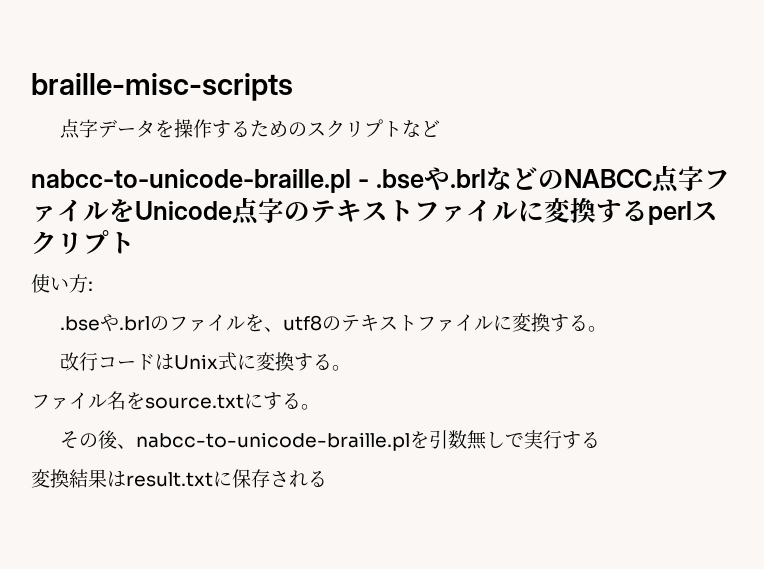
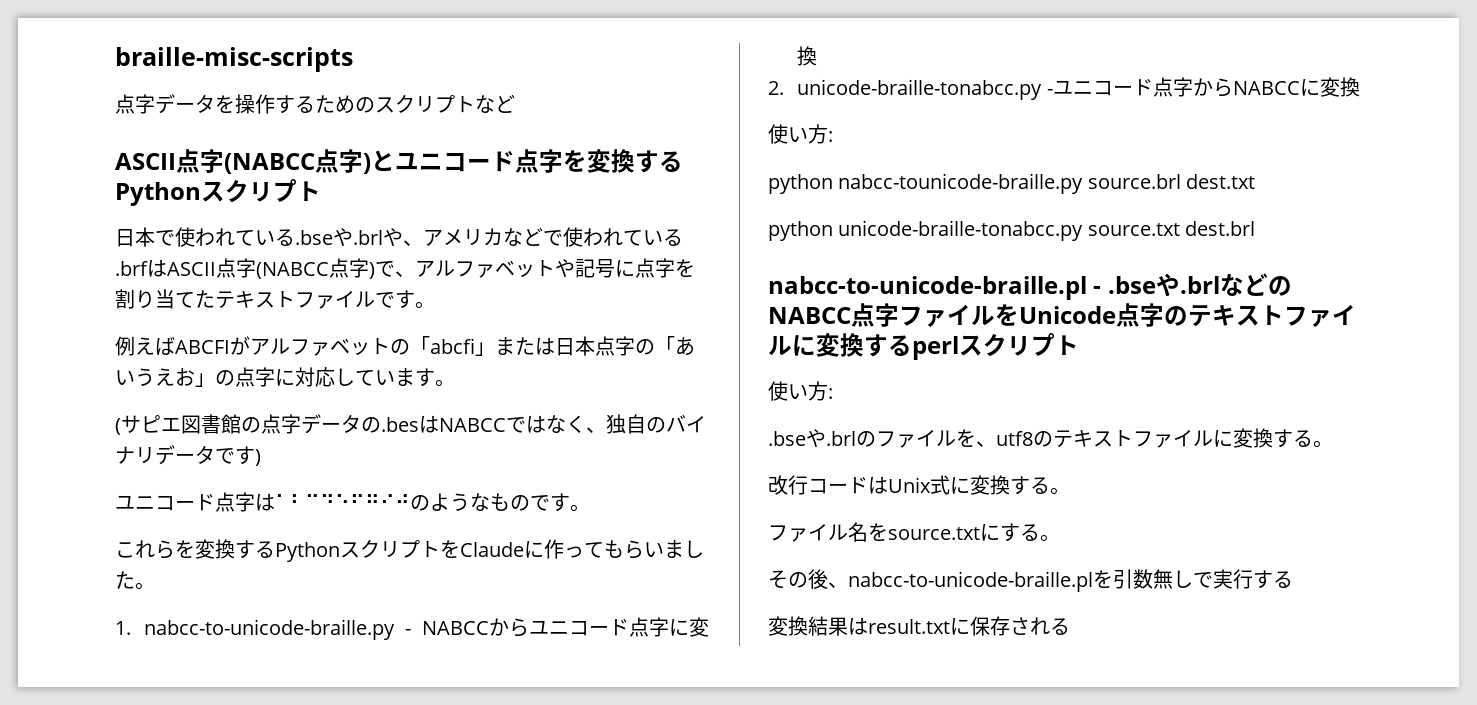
(441, 128) none -> [115,149,683,174] [115,179,321,206] [115,227,683,247] [115,258,695,279] [115,289,435,309] [115,336,695,356] [115,367,455,387] [115,414,706,435] [115,445,261,466] [115,492,590,512] [115,539,704,562] [115,571,155,590] [115,617,709,640] [797,46,818,66] [768,77,1360,100] [768,124,833,144] [768,173,1256,194] [768,220,1256,241] // ASCII点字(NABCC点字)とユニコード点字を変換するPythonスクリプト // 日本で使われている.bseや.brlや、アメリカなどで使われている.brfはASCII点字(NABCC点字)で、アルファベットや記号に点字を割り当てたテキストファイルです。 // 例えばABCFIがアルファベットの「abcfi」または日本点字の「あいうえお」の点字に対応しています。 // (サピエ図書館の点字データの.besはNABCCではなく、独自のバイナリデータです) // ユニコード点字は⠁⠃⠉⠙⠑⠋⠛⠊⠚のようなものです。 // これらを変換するPythonスクリプトをClaudeに作ってもらいました。 // 1. nabcc-to-unicode-braille.py - NABCCからユニコード点字に変換 // 2. unicode-braille-tonabcc.py -ユニコード点字からNABCCに変換 // 使い方: // python nabcc-tounicode-braille.py source.brl dest.txt // python unicode-braille-tonabcc.py source.txt dest.brl

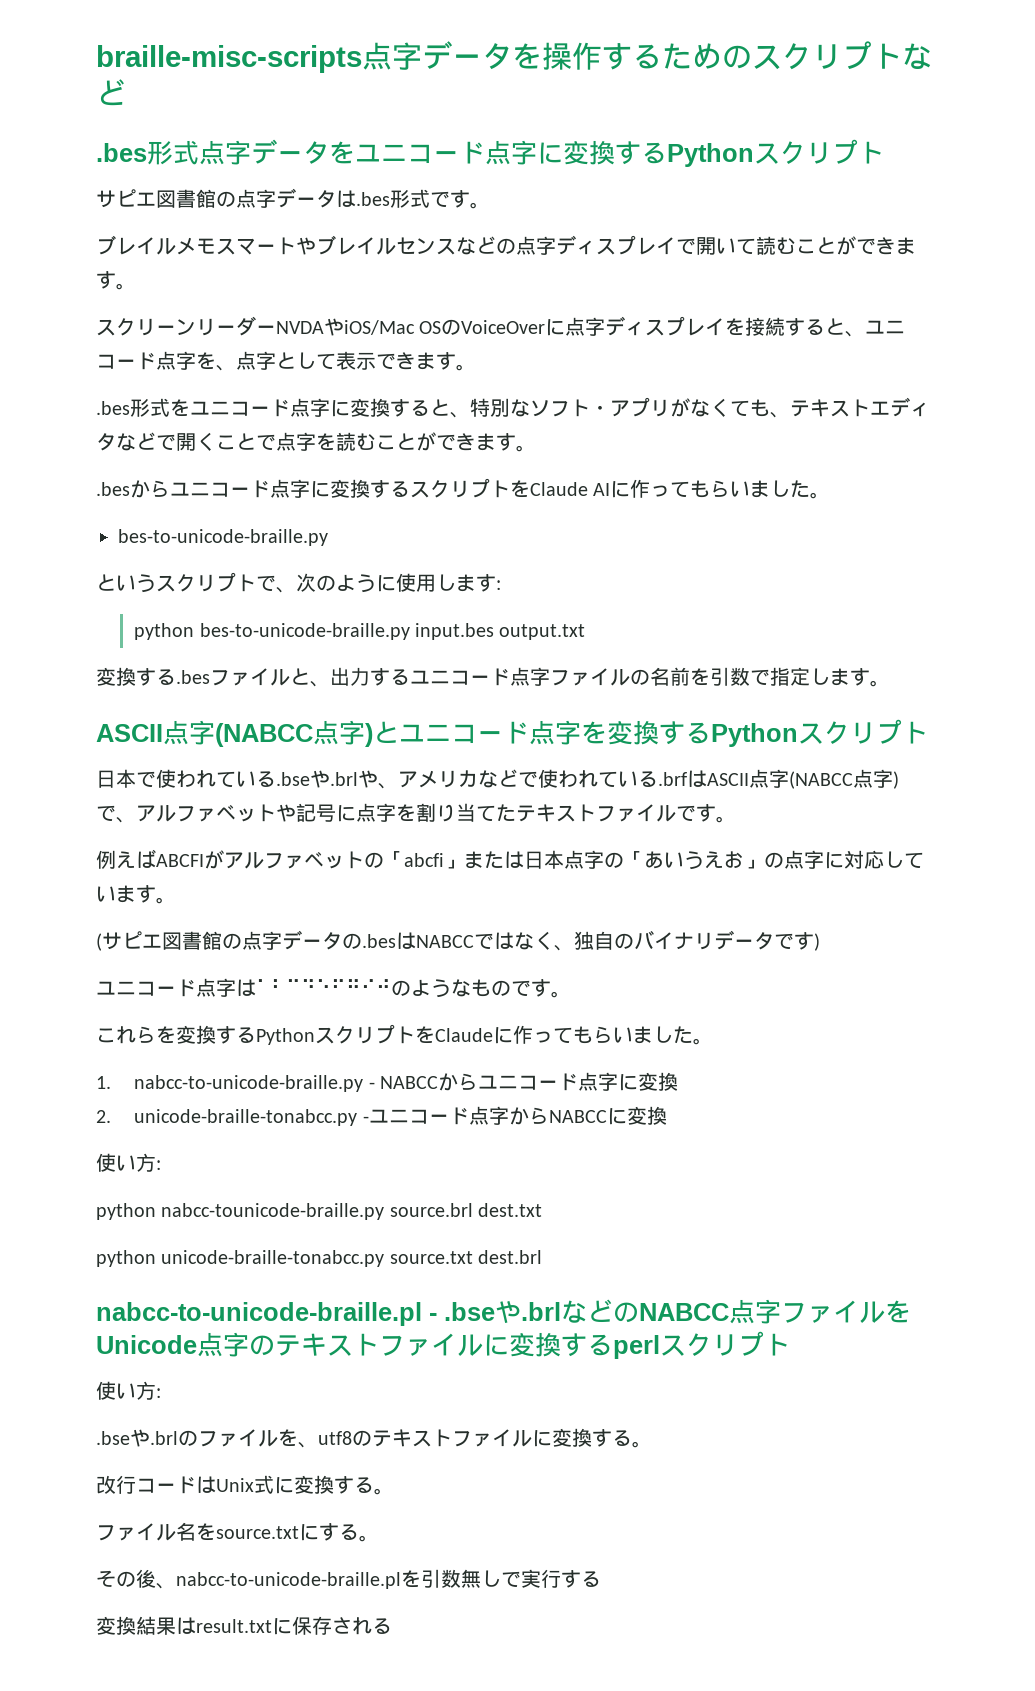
(353, 59) // -> (362, 59) none
(515, 103) none -> [96,139,884,167] [96,188,490,209] [96,235,916,255] [96,271,136,290] [96,316,906,337] [96,351,476,371] [96,397,930,418] [96,432,536,452] [96,478,831,499] [118,529,328,546] [96,572,501,593] [134,623,586,640] [96,667,890,687] // .bes形式点字データをユニコード点字に変換するPythonスクリプト // サピエ図書館の点字データは.bes形式です。 // ブレイルメモスマートやブレイルセンスなどの点字ディスプレイで開いて読むことができます。 // スクリーンリーダーNVDAやiOS/Mac OSのVoiceOverに点字ディスプレイを接続すると、ユニコード点字を、点字として表示できます。 // .bes形式をユニコード点字に変換すると、特別なソフト・アプリがなくても、テキストエディタなどで開くことで点字を読むことができます。 // .besからユニコード点字に変換するスクリプトをClaude AIに作ってもらいました。 // bes-to-unicode-braille.py // というスクリプトで、次のように使用します: // python bes-to-unicode-braille.py input.bes output.txt // 変換する.besファイルと、出力するユニコード点字ファイルの名前を引数で指定します。

